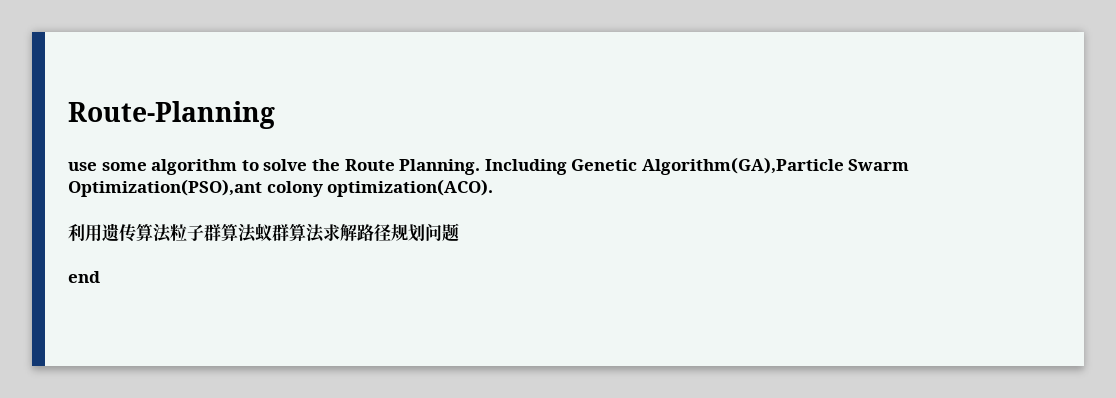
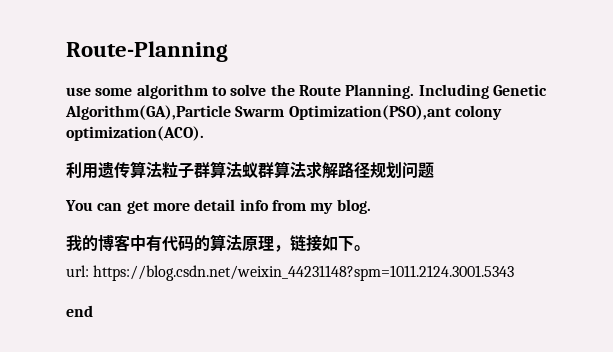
(459, 232) none -> [65,199,371,214] [66,234,370,252] [66,265,515,281] // You can get more detail info from my blog. // 我的博客中有代码的算法原理，链接如下。 // url: https://blog.csdn.net/weixin_44231148?spm=1011.2124.3001.5343

